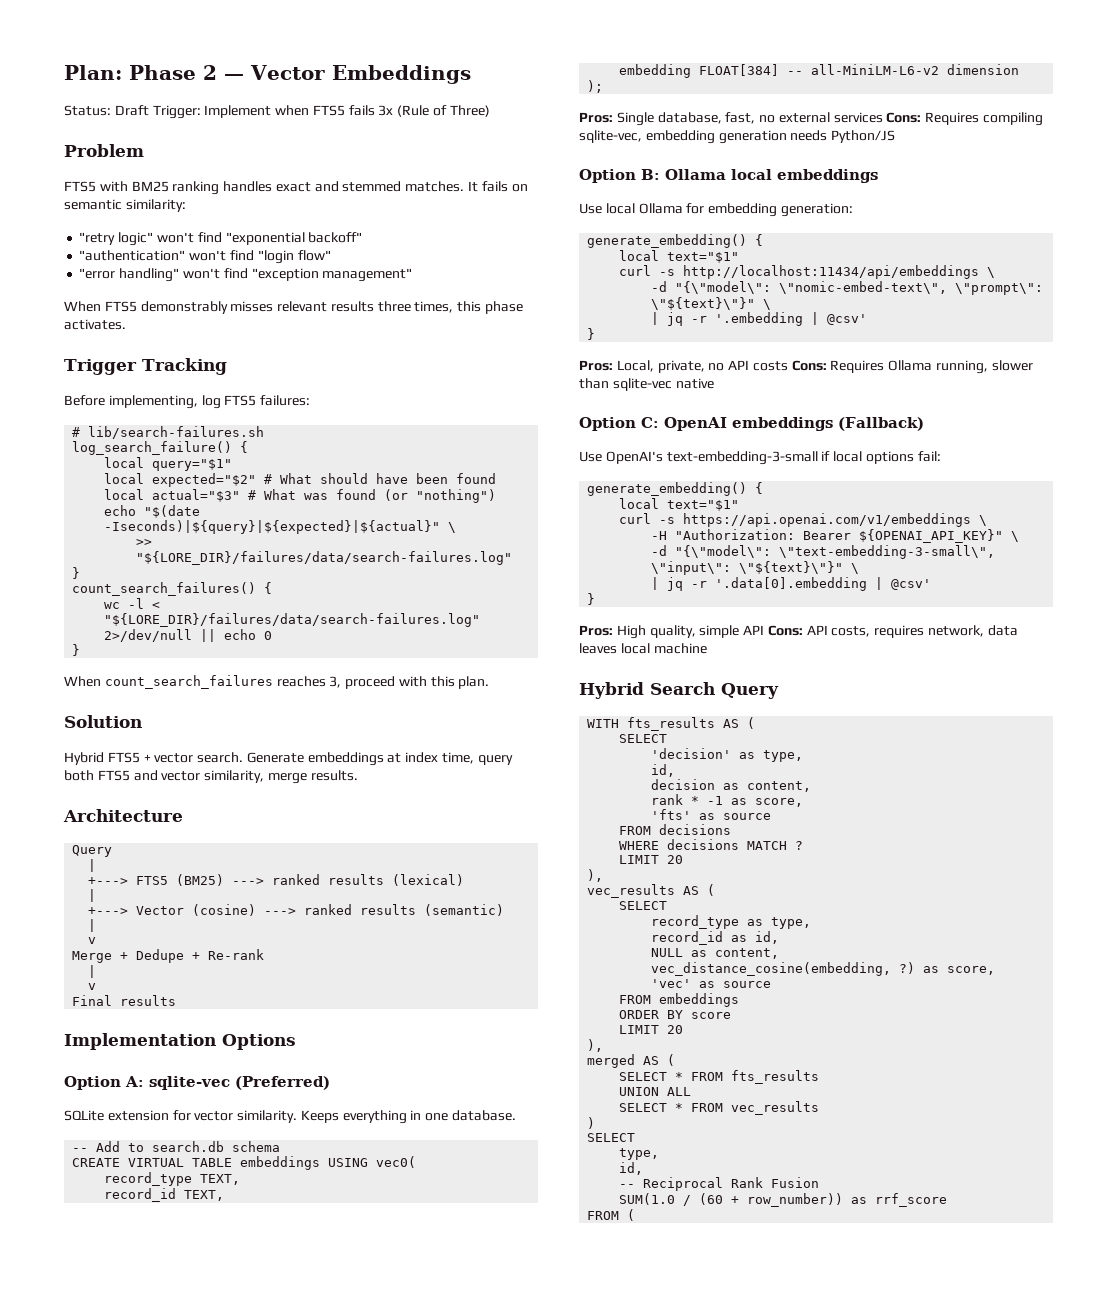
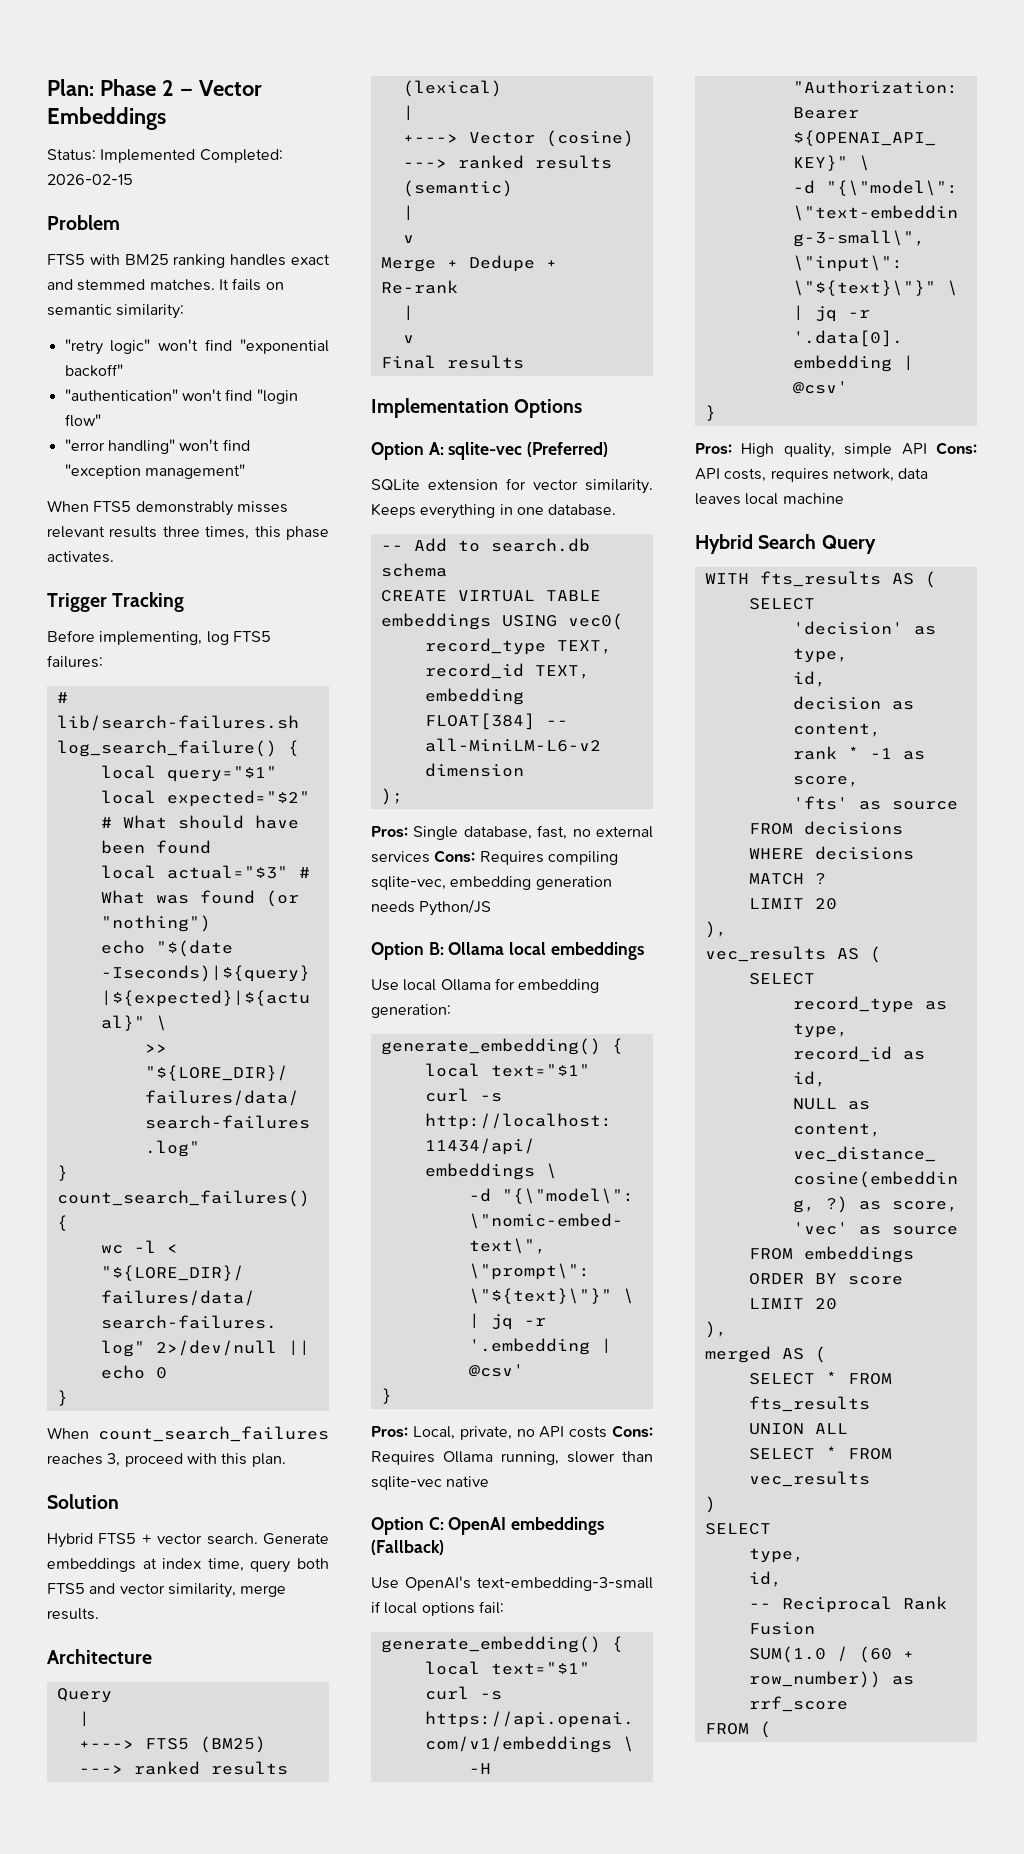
[114,105,490,119] Draft Trigger: Implement when FTS5 fails 3x (Rule of Three) -> [100,149,283,163] [47,174,133,185] Implemented Completed: 2026-02-15

